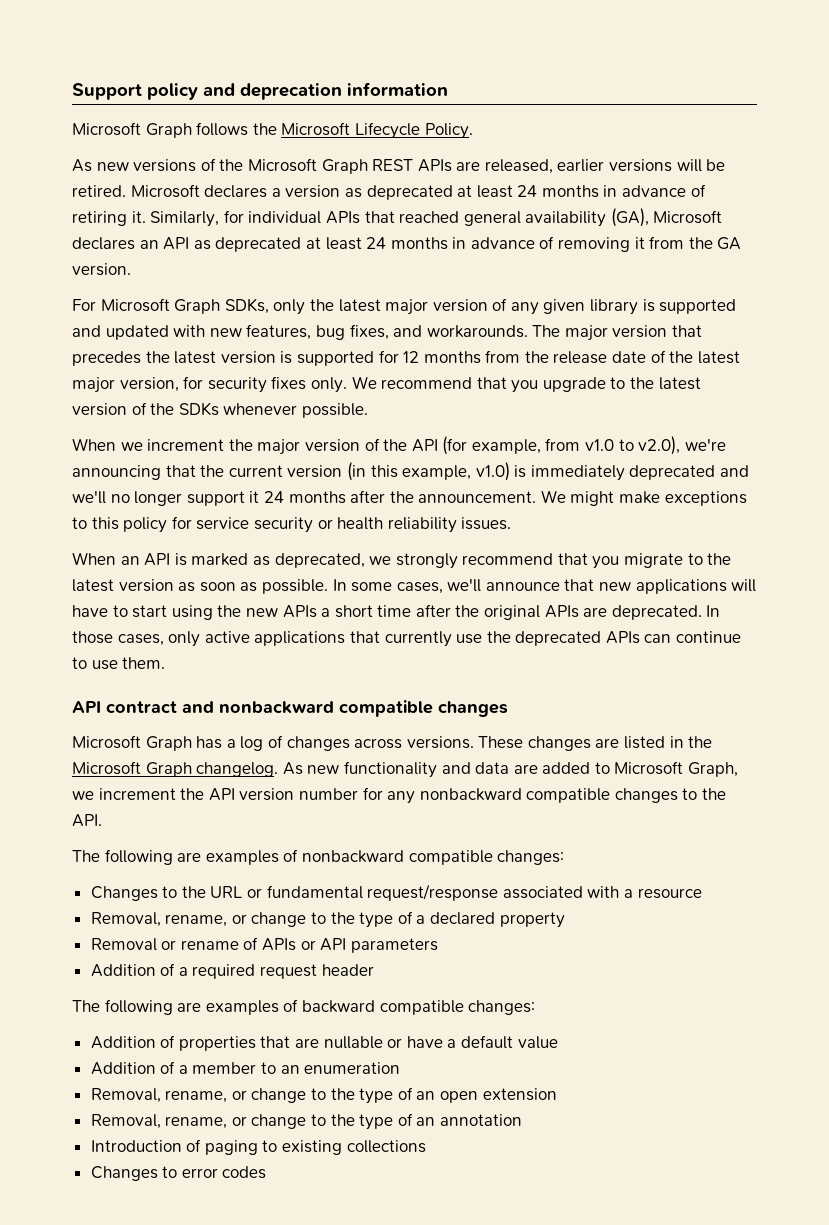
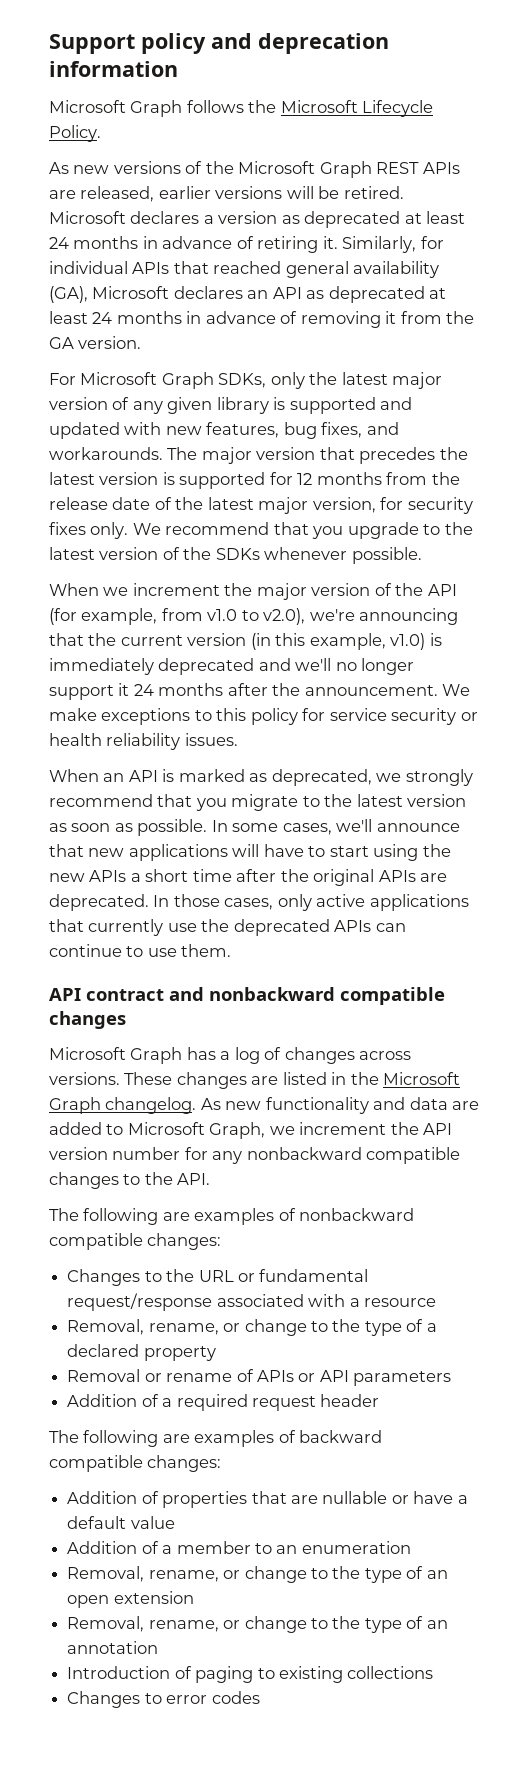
[570,491,615,506] might -> (471, 690) none

